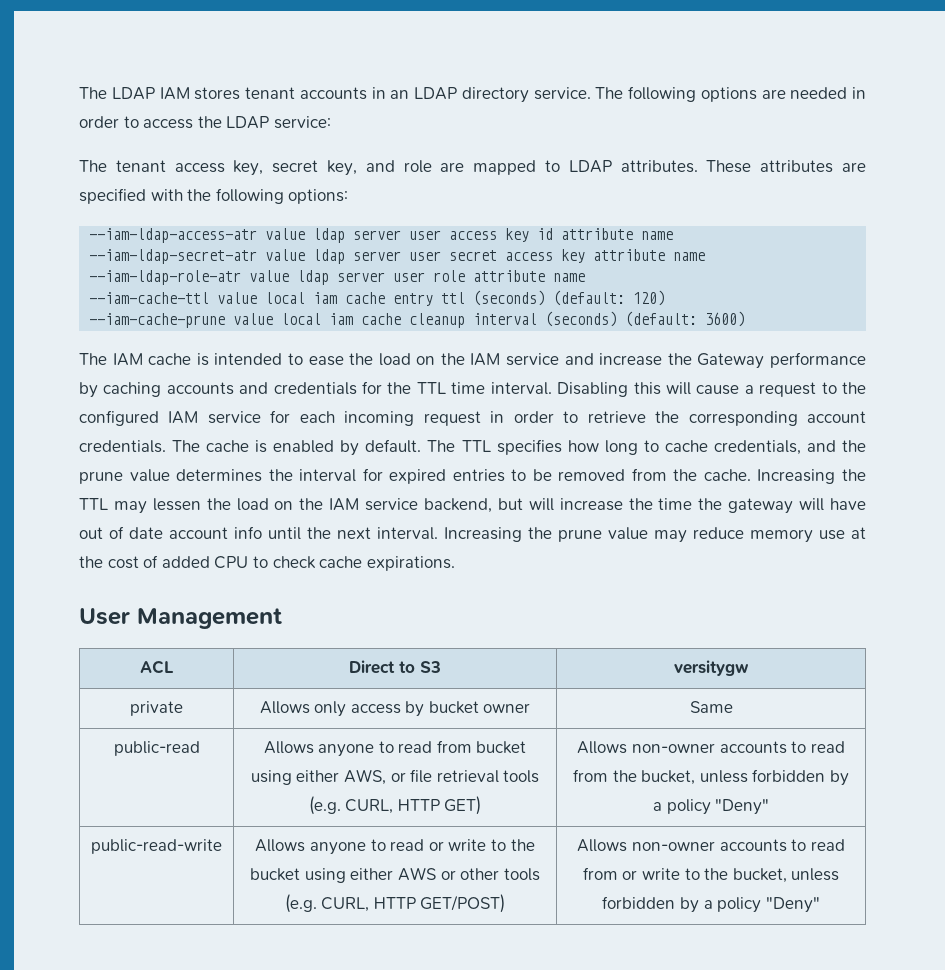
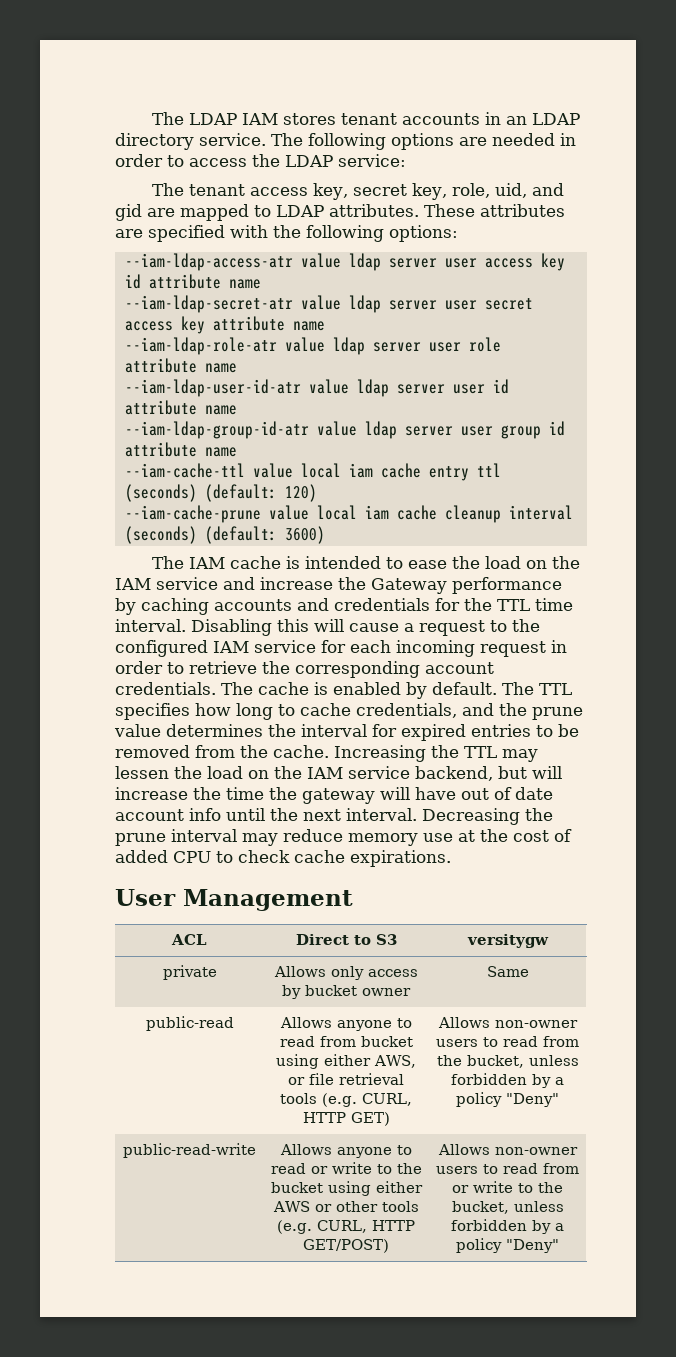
[365,160,432,173] and role -> [451,183,564,198] [115,204,142,221] role, uid, and gid
(586, 277) none -> [124,379,509,397] [124,400,237,415] [124,421,565,439] [124,442,237,457] // --iam-ldap-user-id-atr value ldap server user id attribute name // --iam-ldap-group-id-atr value ldap server user group id attribute name
[444,527,648,542] Increasing the prune value -> [422,808,553,825] [115,829,237,846] Decreasing the prune interval
[719,741,787,754] accounts -> [436,1039,478,1047] users
[719,839,787,852] accounts -> [436,1166,478,1174] users

